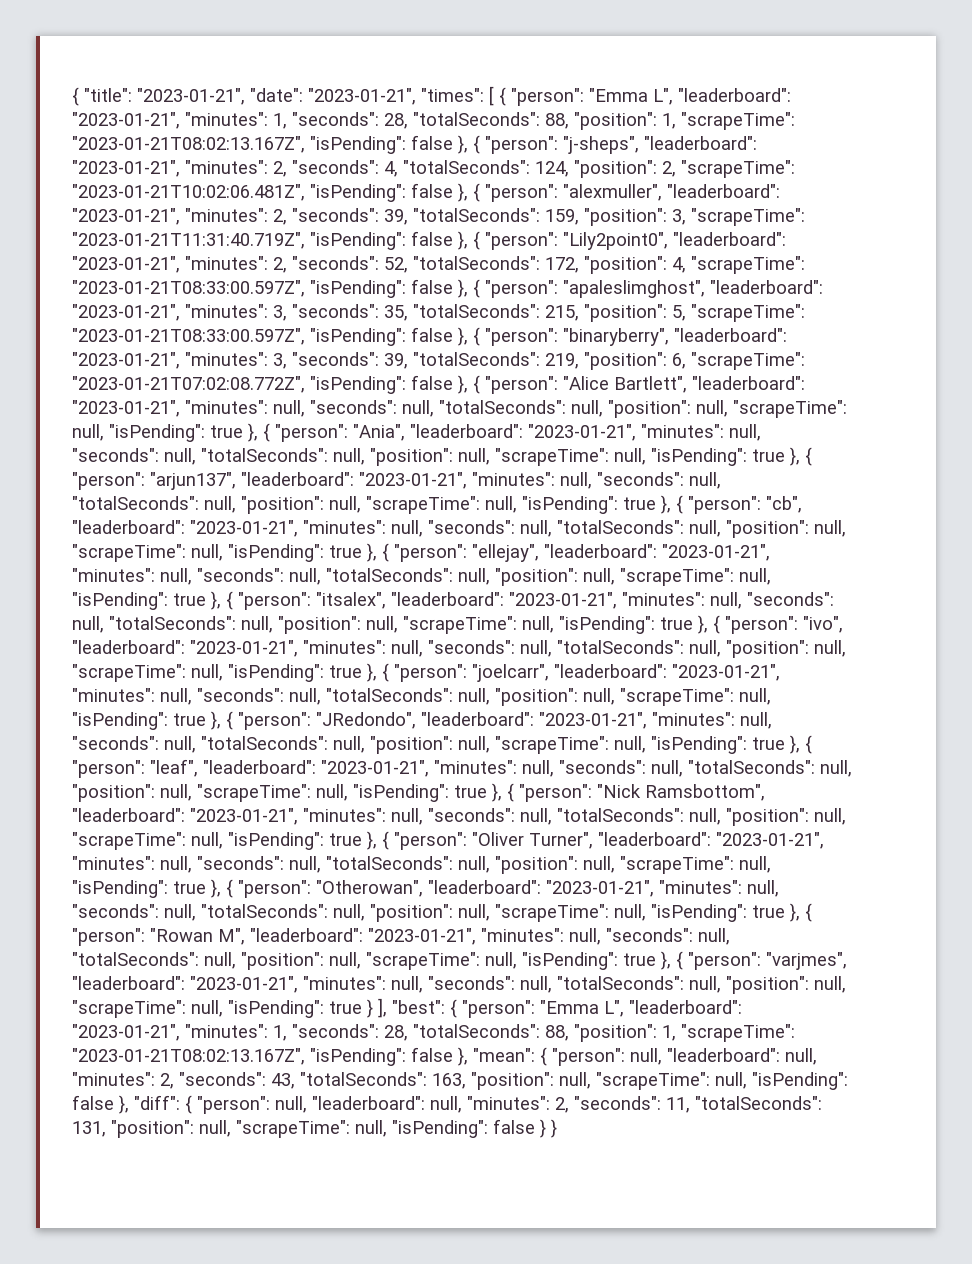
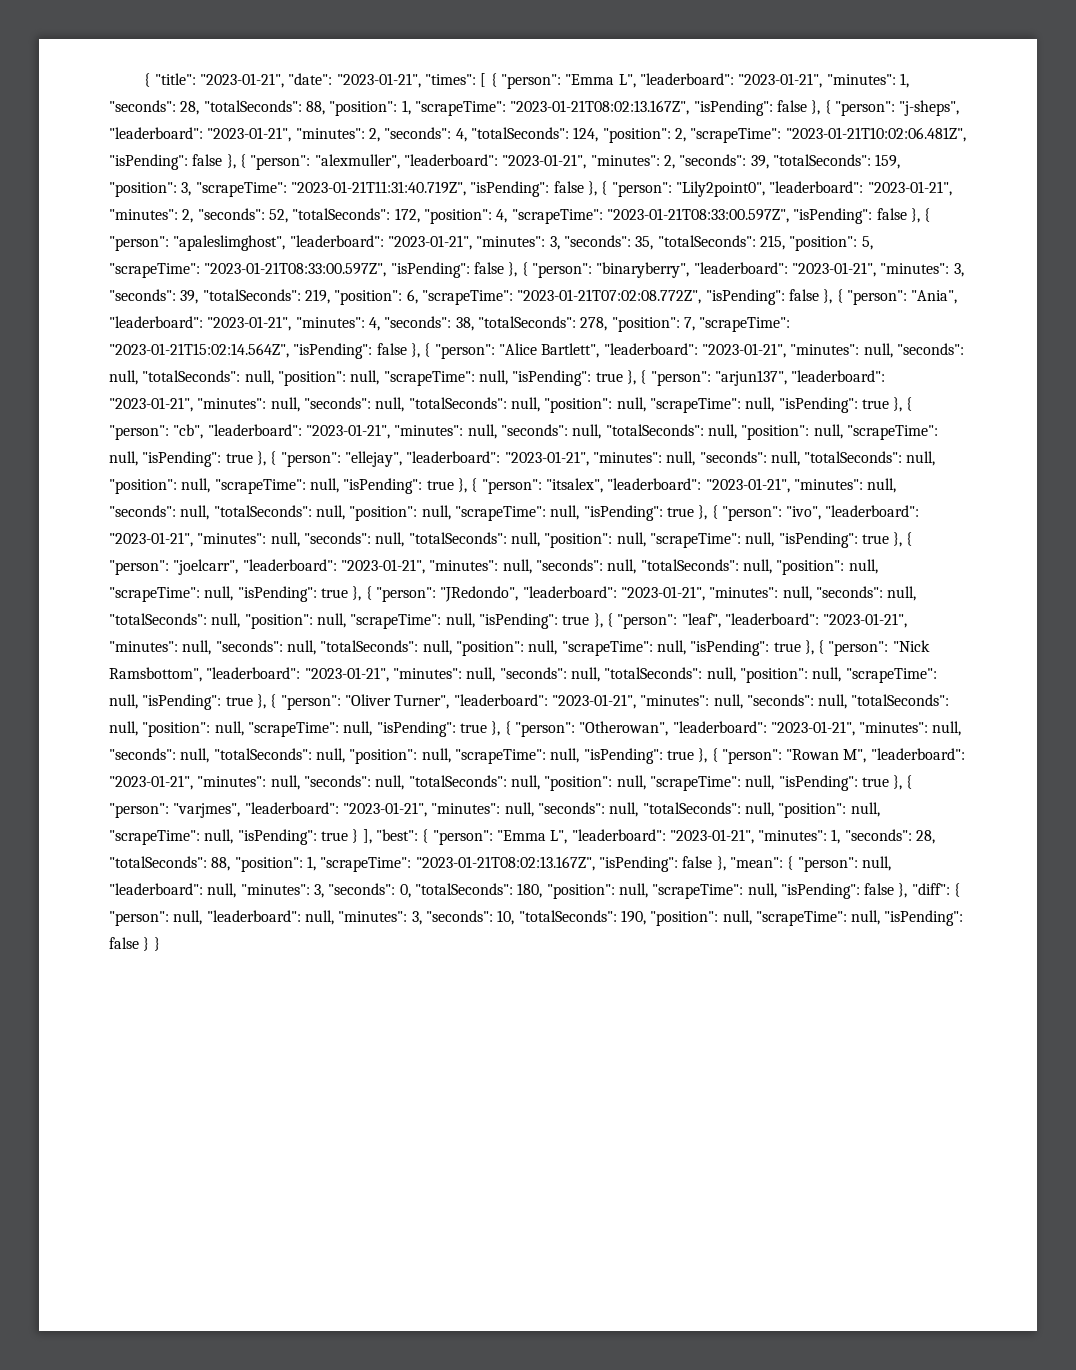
[563,376,805,393] [72,400,847,418] [72,423,405,442] "Alice Bartlett", "leaderboard": "2023-01-21", "minutes": null, "seconds": null, "totalSeconds": null, "position": null, "scrapeTime": null, "isPending": true }, { "person": "Ania", -> [911,290,958,304] [109,316,791,332] [109,343,600,359] "Ania", "leaderboard": "2023-01-21", "minutes": 4, "seconds": 38, "totalSeconds": 278, "position": 7, "scrapeTime": "2023-01-21T15:02:14.564Z", "isPending": false }, { "person": "Alice Bartlett",
[160,1072,466,1089] 2, "seconds": 43, "totalSeconds": 163, -> [313,883,543,898] 3, "seconds": 0, "totalSeconds": 180,
[555,1096,822,1113] [72,1121,106,1137] 2, "seconds": 11, "totalSeconds": 131, -> [411,910,646,925] 3, "seconds": 10, "totalSeconds": 190,

